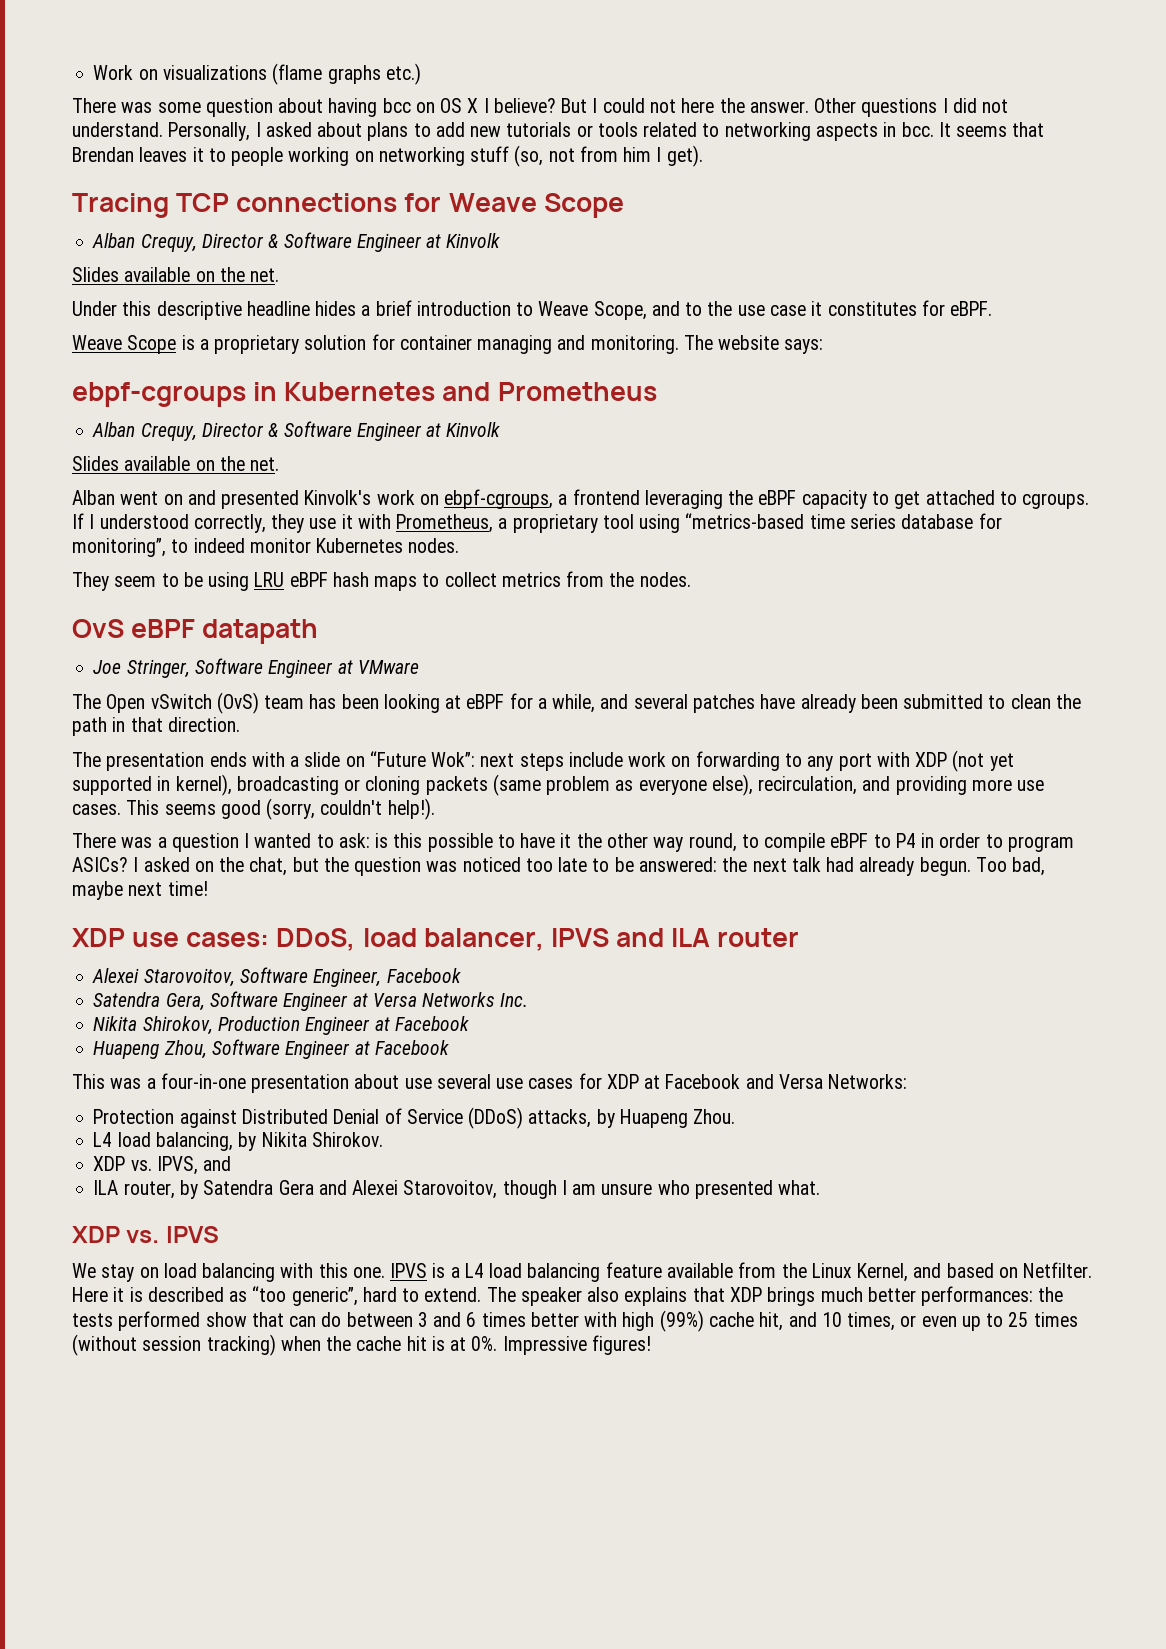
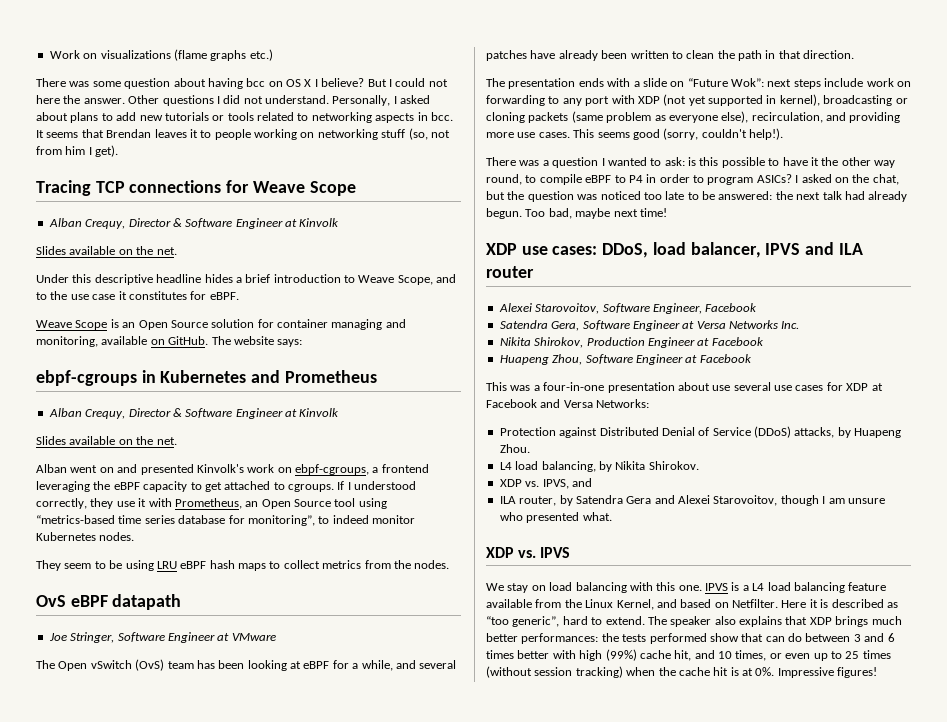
[199,335,300,354] a proprietary -> [122,320,208,330] an Open Source
[590,335,679,354] monitoring. -> [36,336,209,347] monitoring, available on GitHub.
[498,514,598,533] a proprietary -> [245,499,331,509] an Open Source
[903,694,984,709] submitted -> [630,50,669,59] written

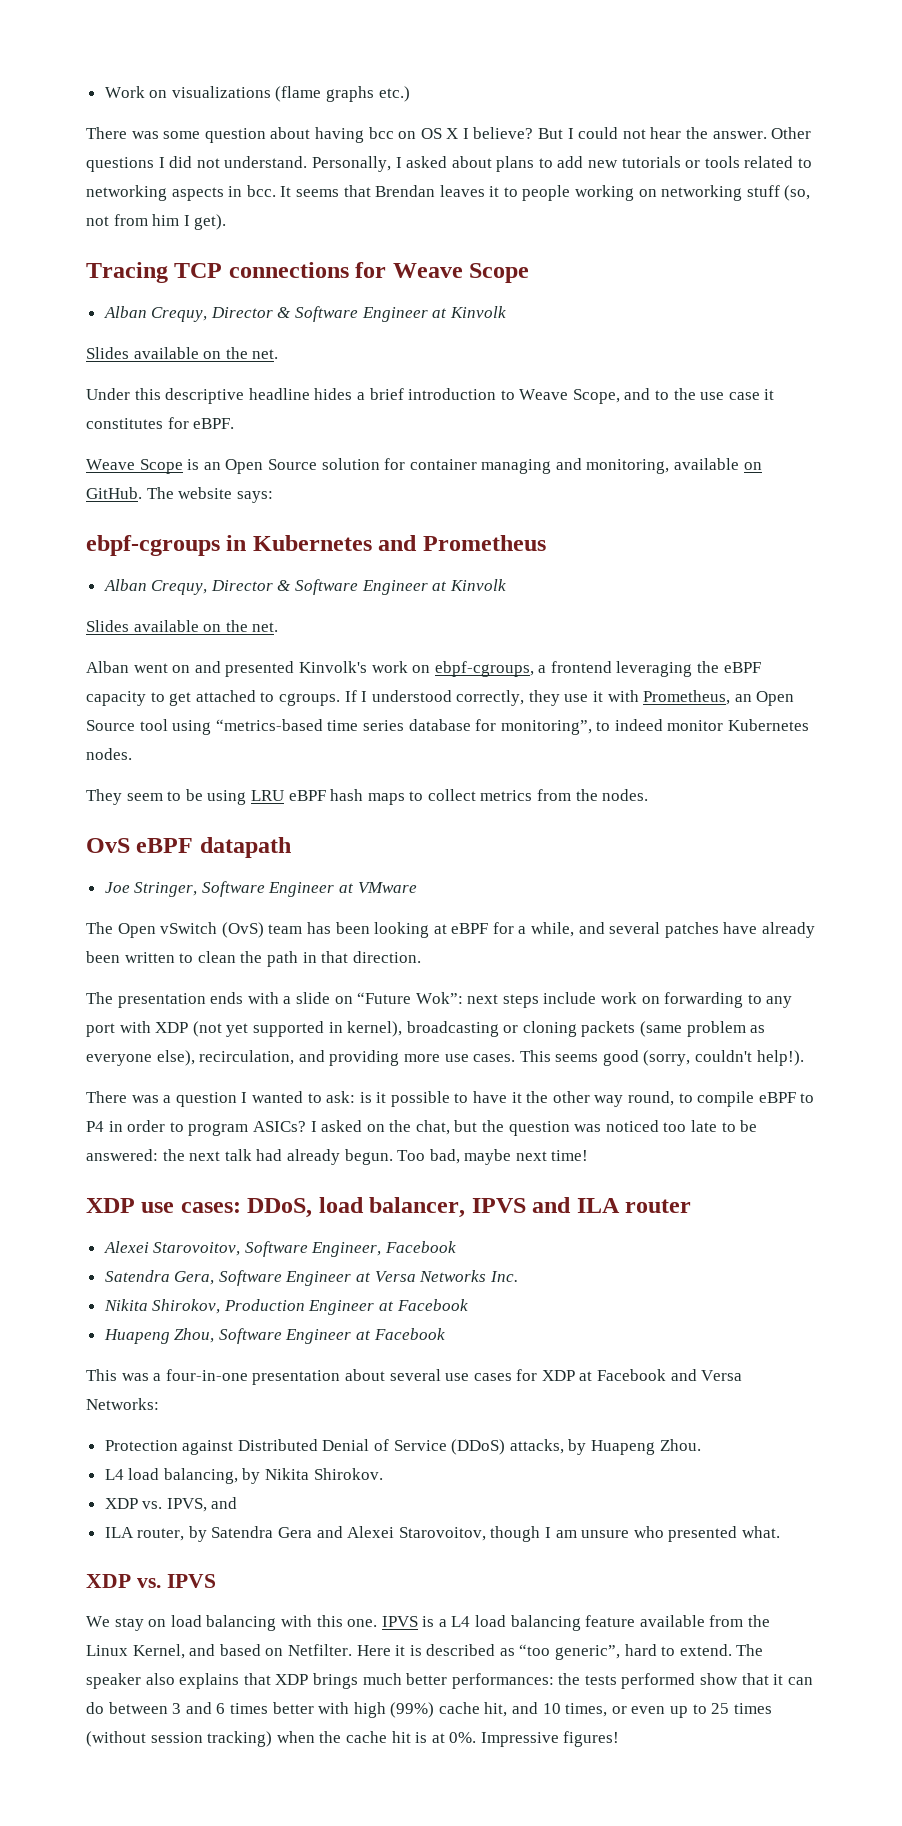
[36,95,60,104] here -> [650,127,682,139] hear
[699,157,719,166] this -> [376,1092,387,1103] it
[712,385,731,391] use -> (385, 1375) none
(764, 637) none -> [773,1674,784,1685] it

